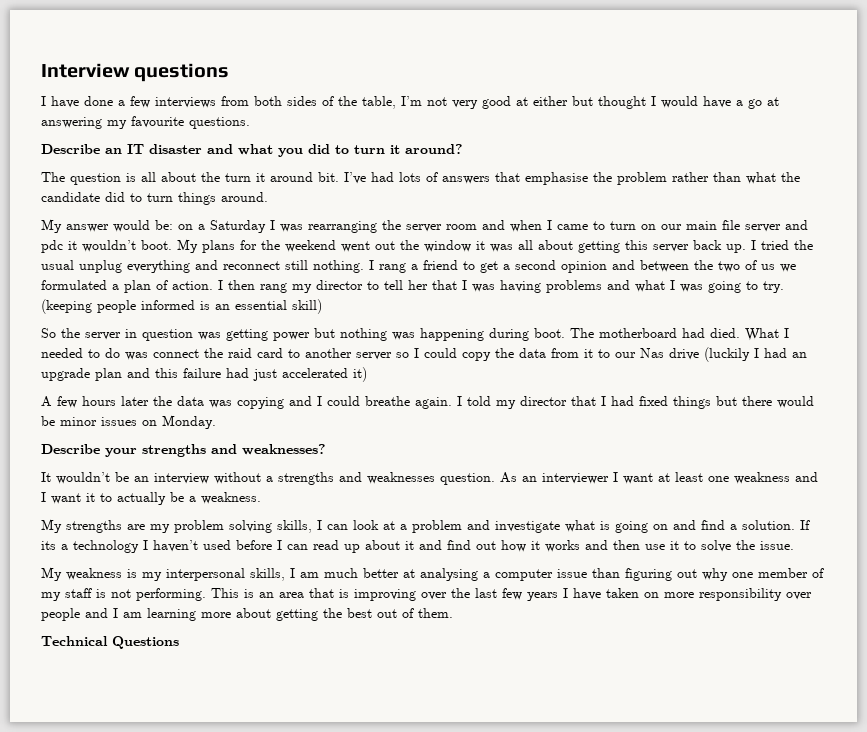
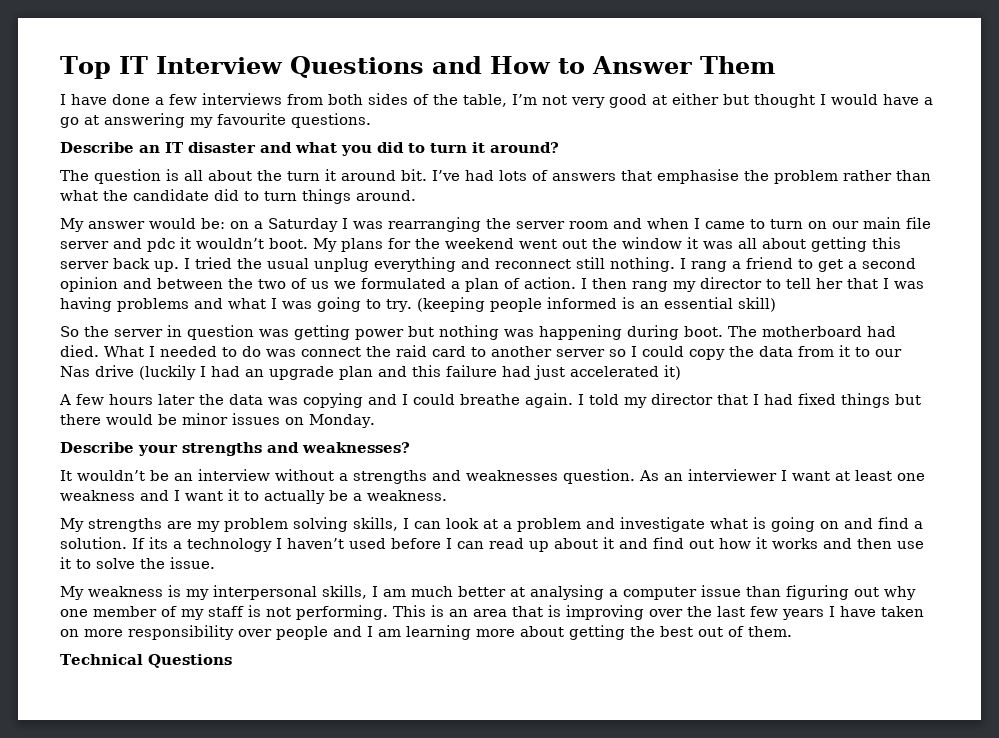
[41,63,230,82] Interview questions -> [60,56,775,79] Top IT Interview Questions and How to Answer Them

